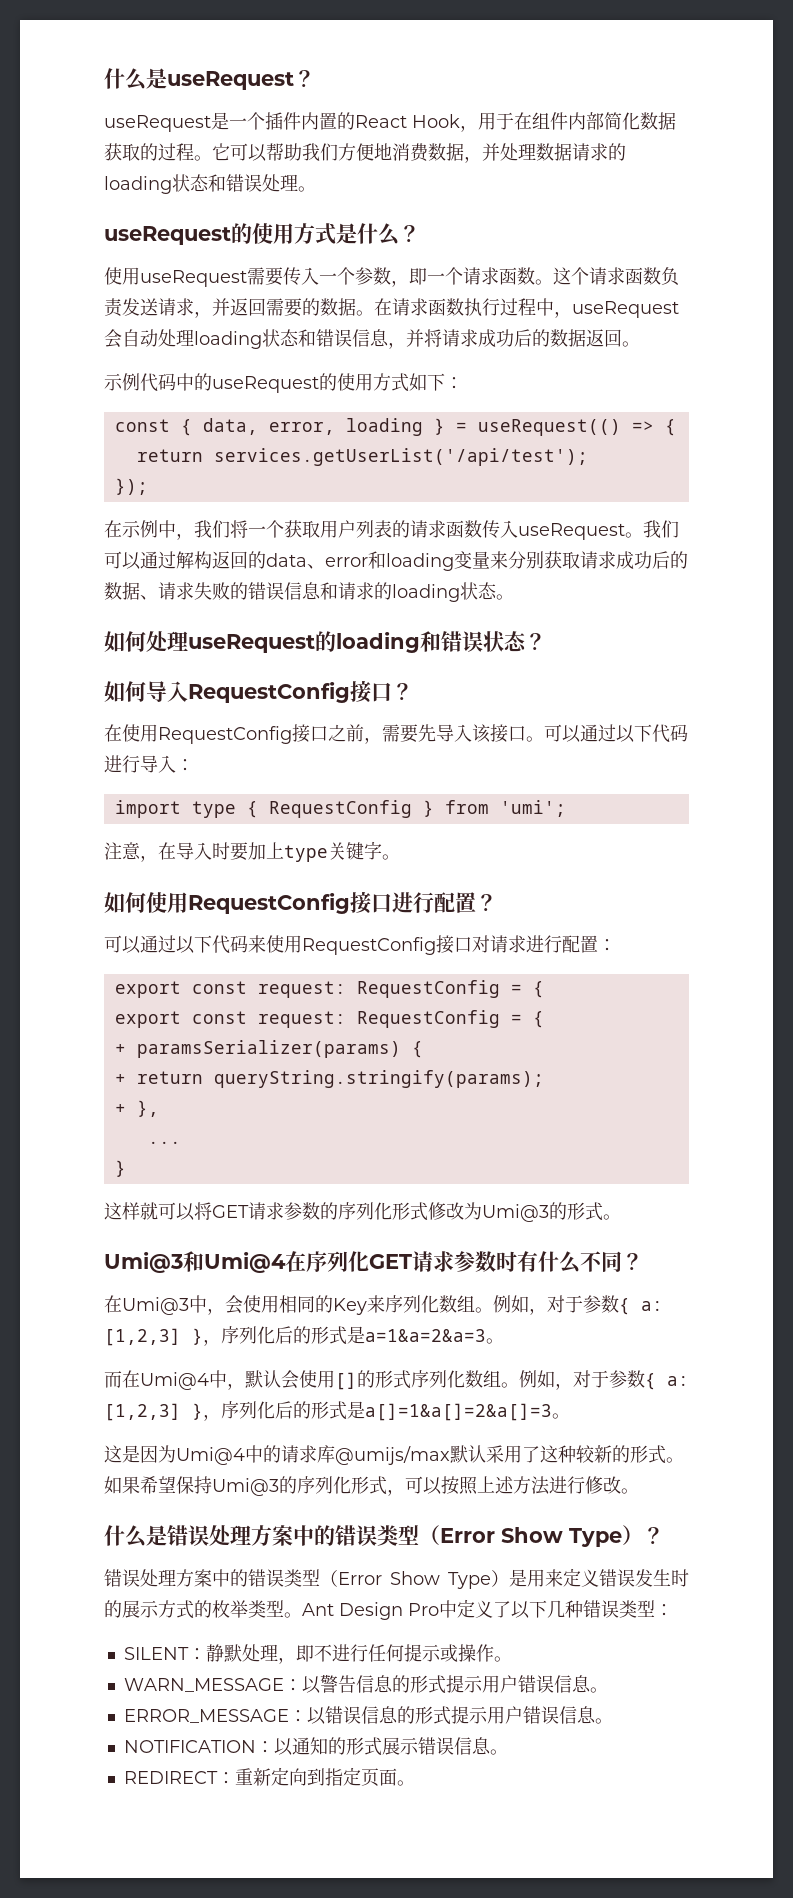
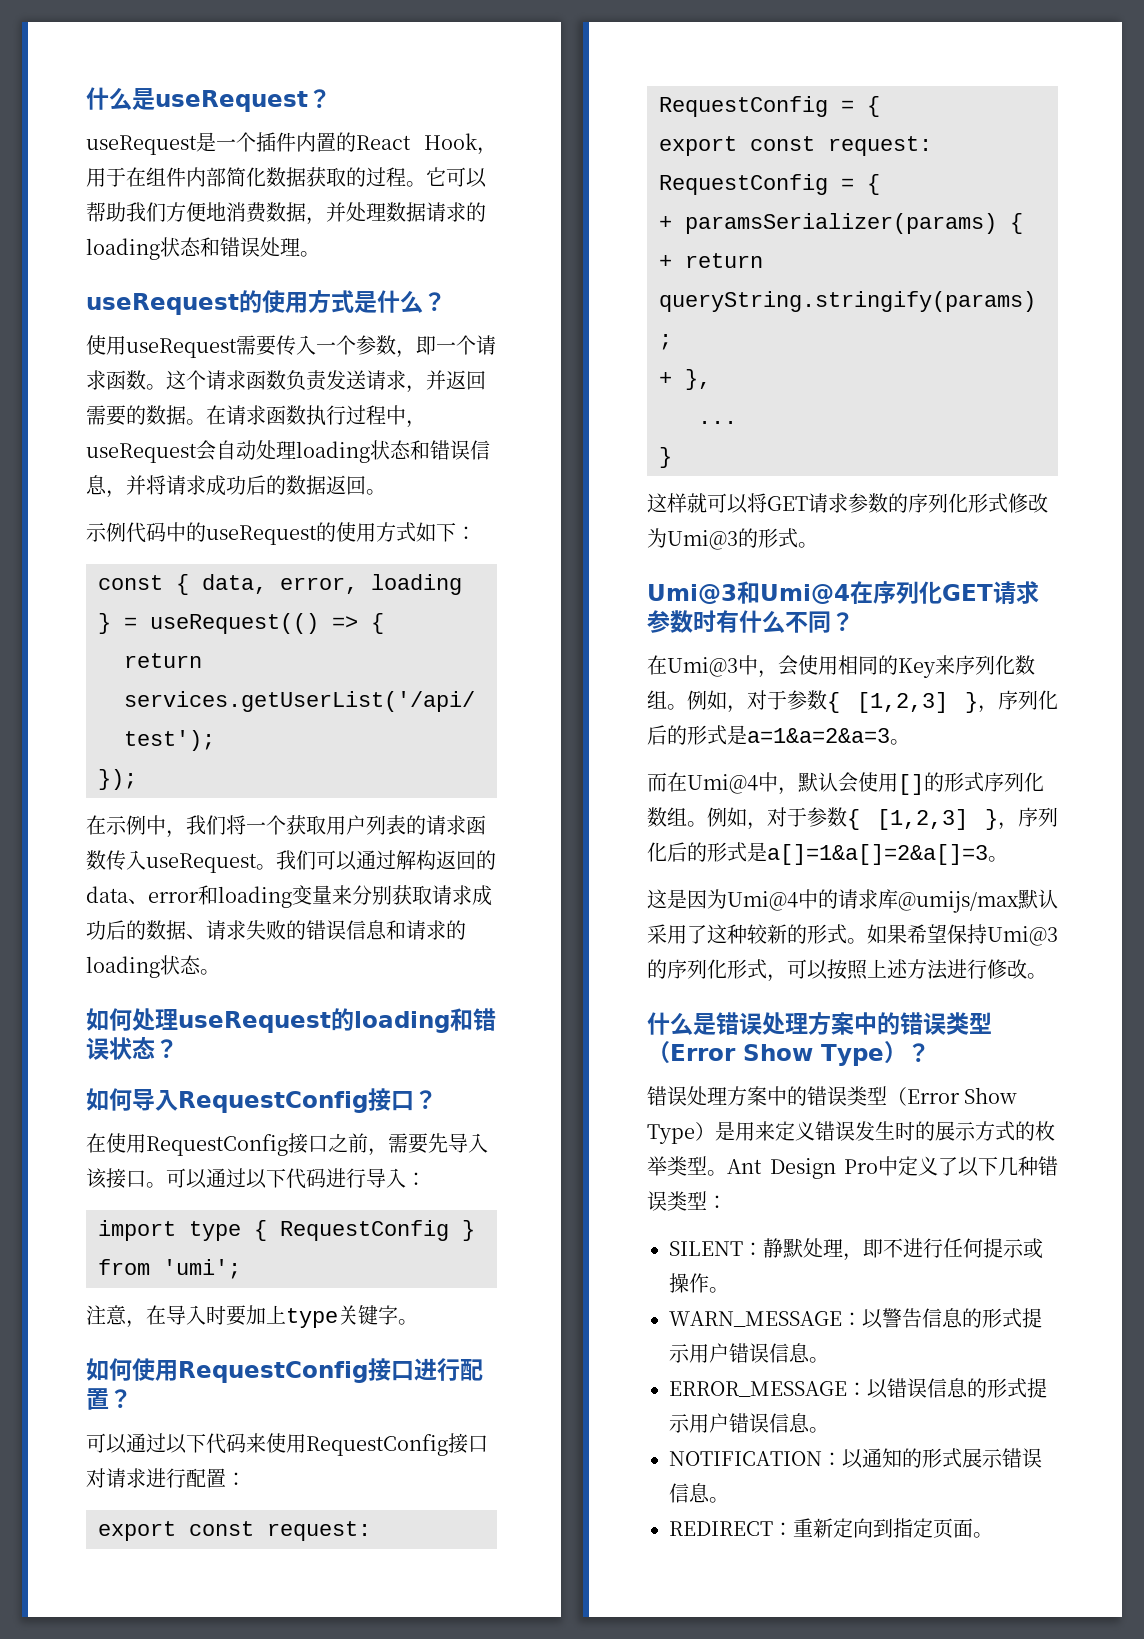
[641,1301,663,1311] a: -> (840, 702) none
[667,1376,689,1386] a: -> (860, 819) none

